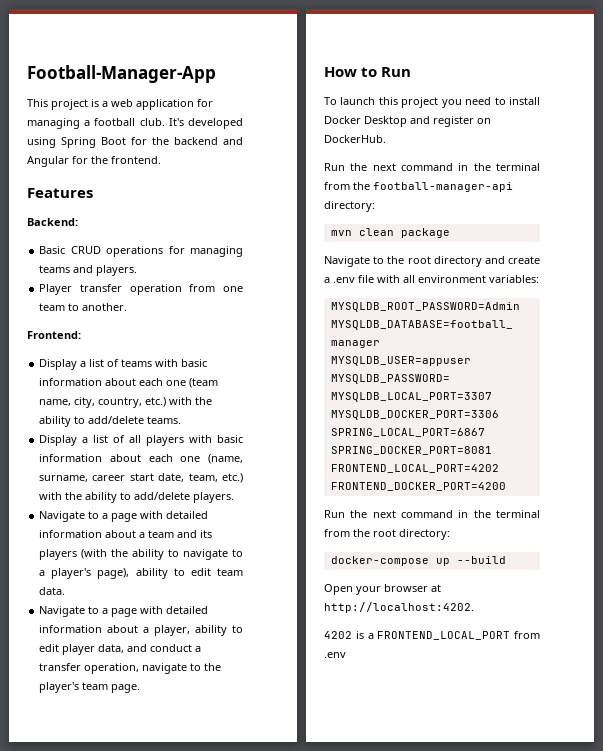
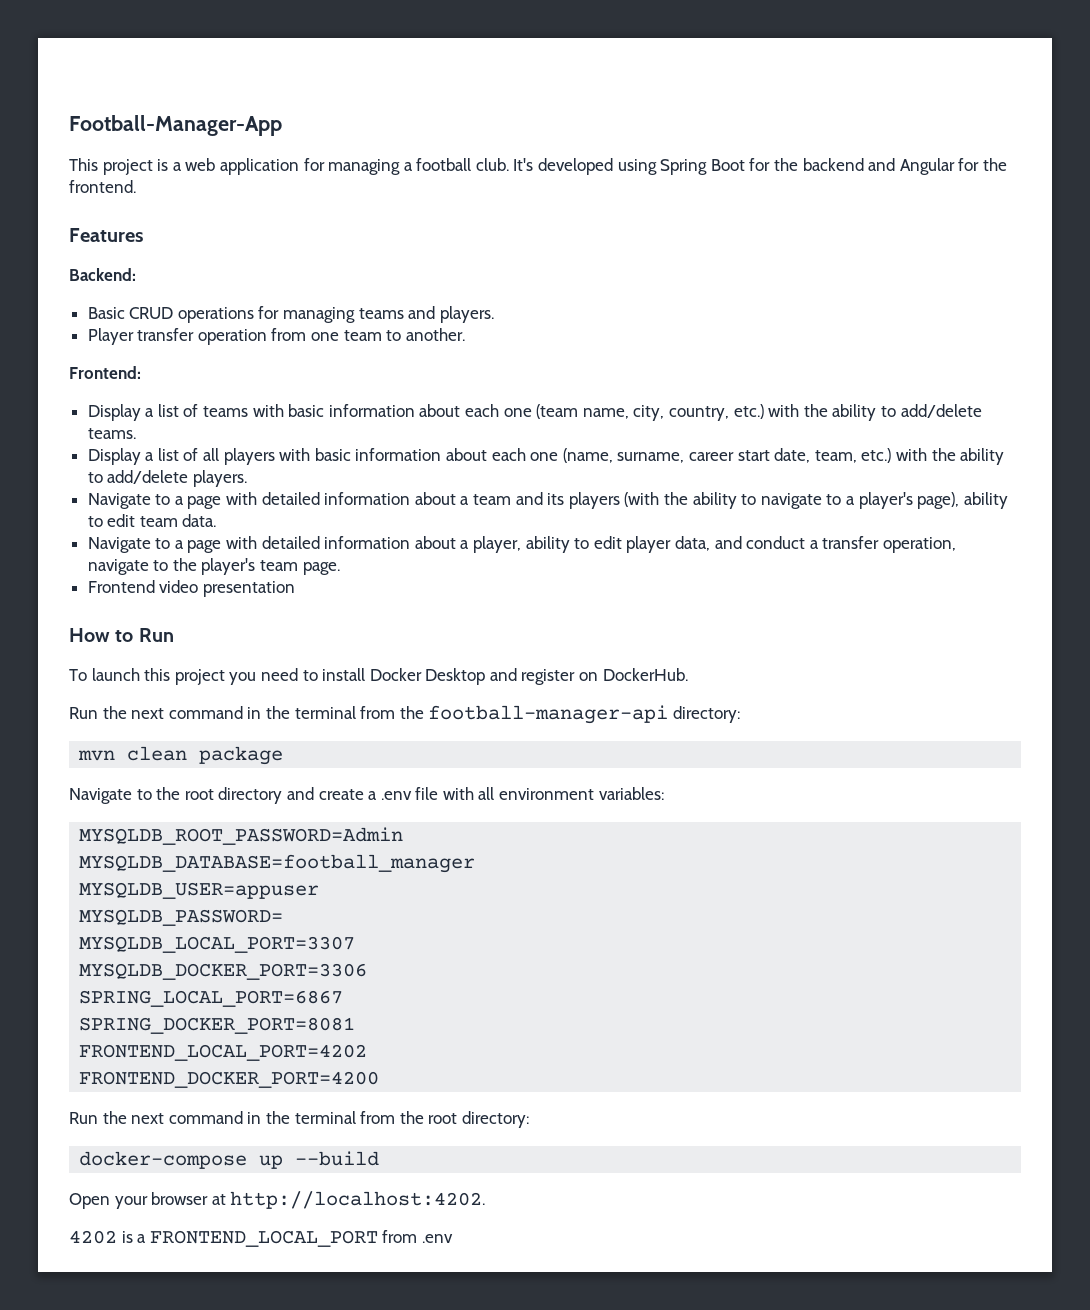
(141, 688) none -> [87,580,295,597] // Frontend video presentation

